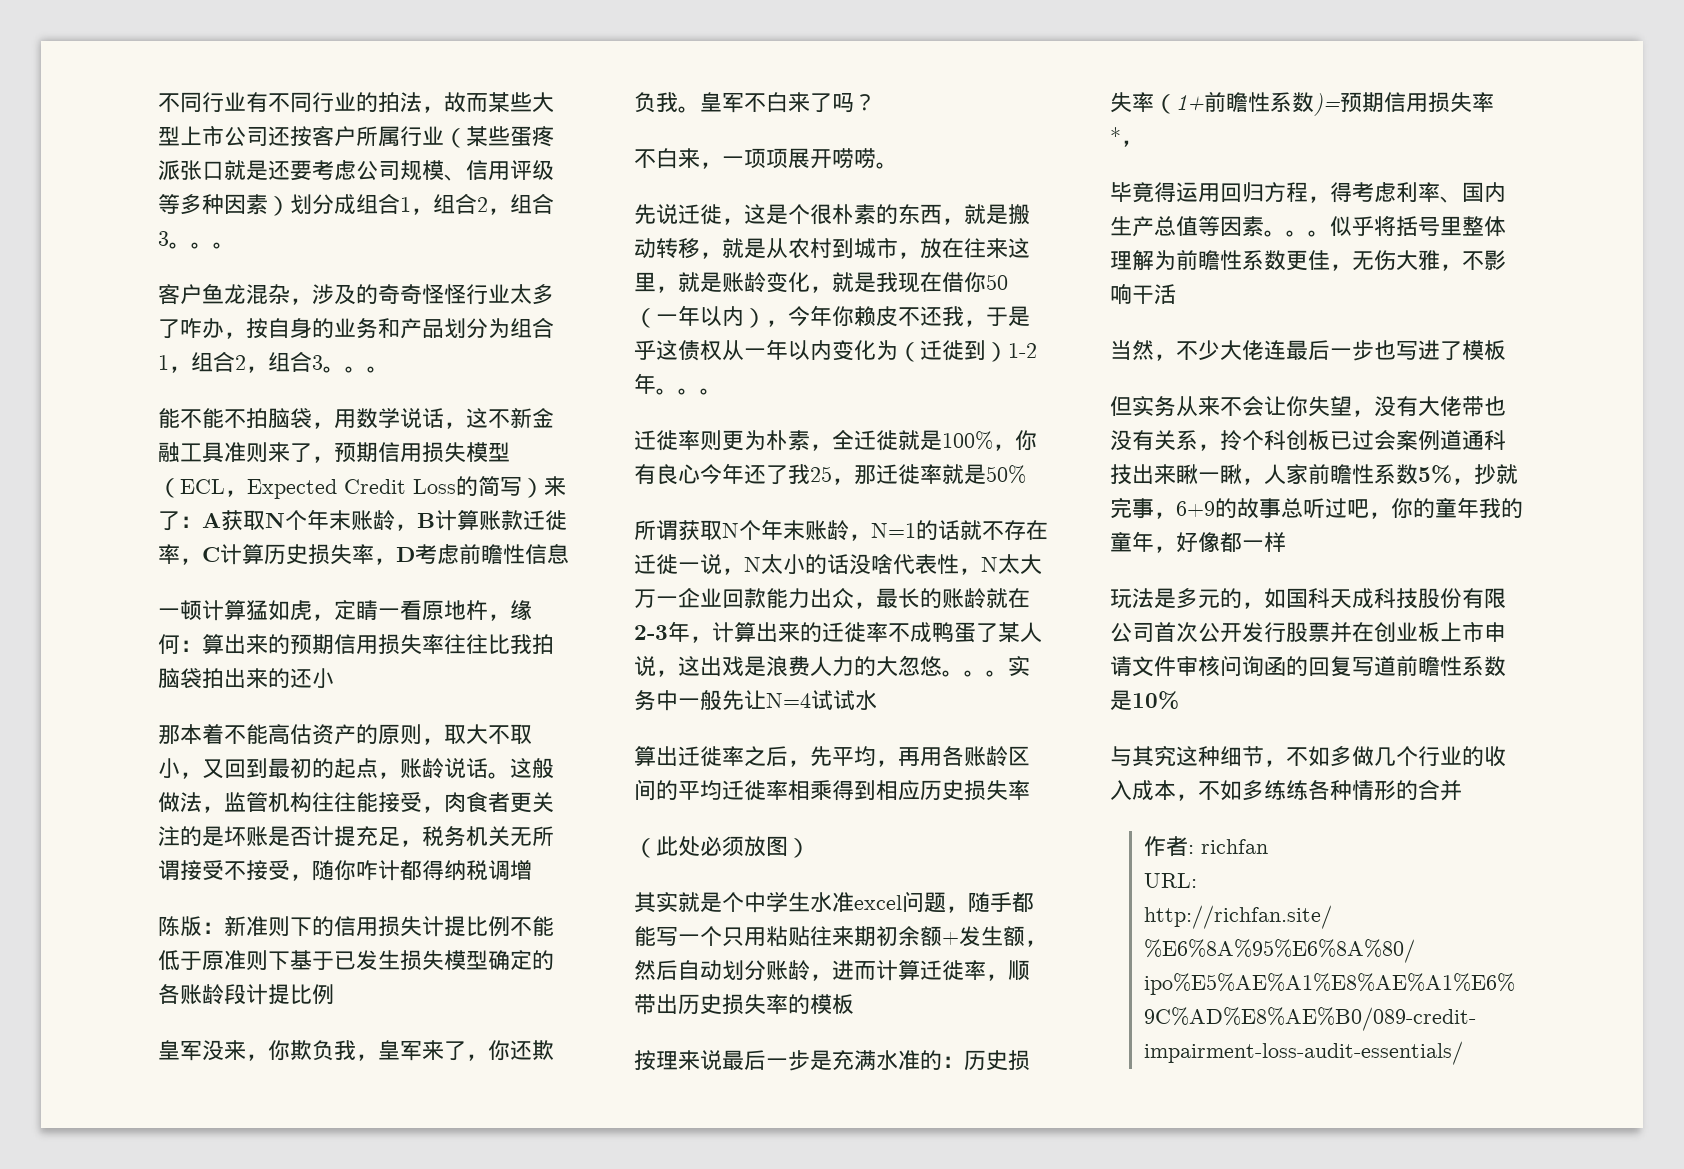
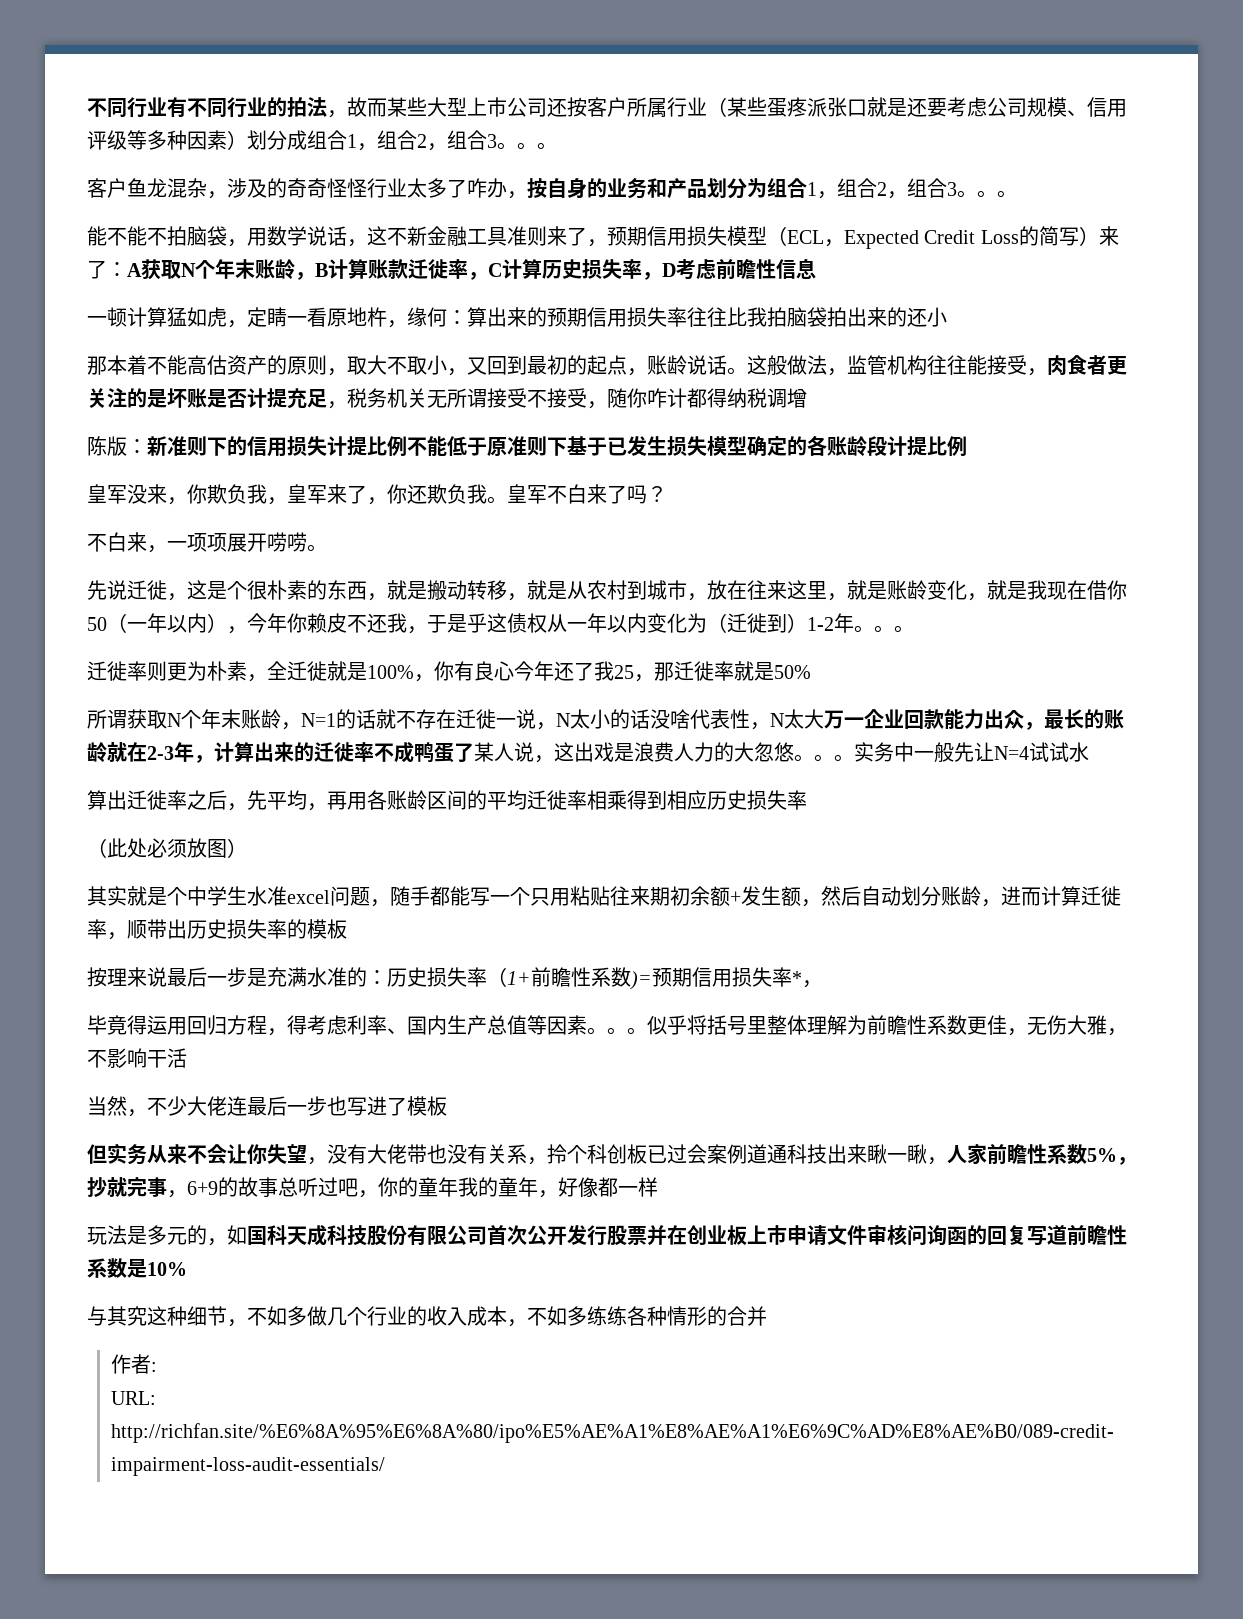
[1201,839,1269,854] richfan -> (158, 1367) none

